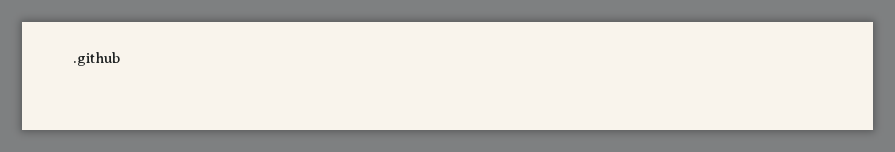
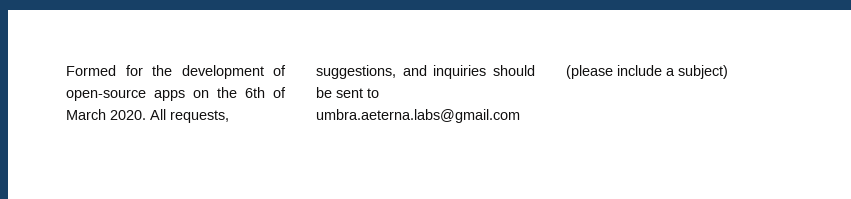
[73,52,120,66] .github -> [66,65,286,79] [66,87,286,101] [66,109,229,123] [316,65,535,79] [316,87,379,98] [316,109,520,123] [566,65,728,79] Formed for the development of open-source apps on the 6th of March 2020. All requests, suggestions, and inquiries should be sent to umbra.aeterna.labs@gmail.com (please include a subject)

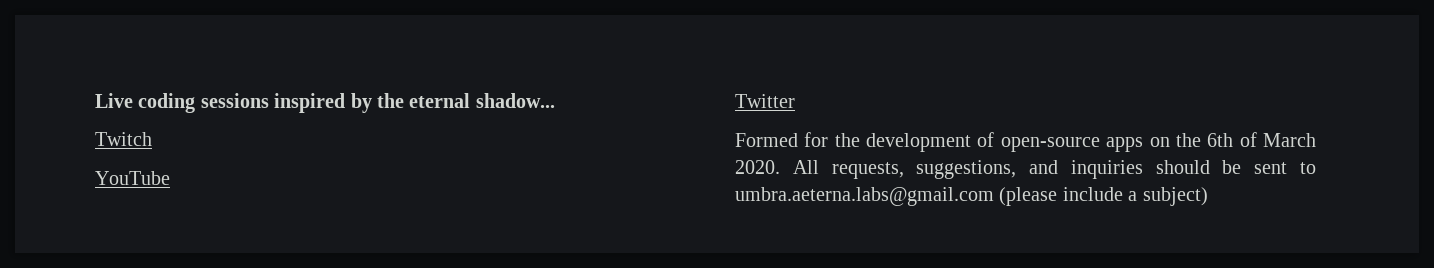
(66, 70) none -> [95,93,555,113] [95,132,152,146] [95,171,170,185] [735,94,795,108] Live coding sessions inspired by the eternal shadow... // Twitch // YouTube // Twitter //

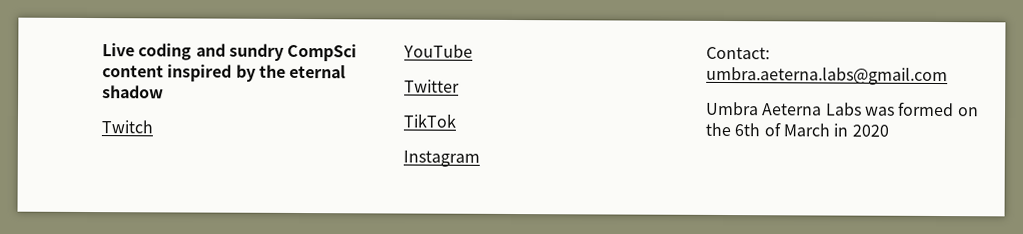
[200,93,269,108] sessions -> [195,43,358,62] [102,65,164,78] and sundry CompSci content
[475,93,555,108] shadow... -> [102,85,164,99] shadow
[735,132,1144,152] Formed for the development of open-source apps -> [403,113,457,128] [403,150,480,167] [706,46,770,60] [706,66,948,86] [706,101,955,117] TikTok // Instagram // Contact: umbra.aeterna.labs@gmail.com // Umbra Aeterna Labs was formed
[735,160,1316,179] [735,187,1208,206] 2020. All requests, suggestions, and inquiries should be sent to umbra.aeterna.labs@gmail.com (please include a subject) -> [833,123,889,137] in 2020

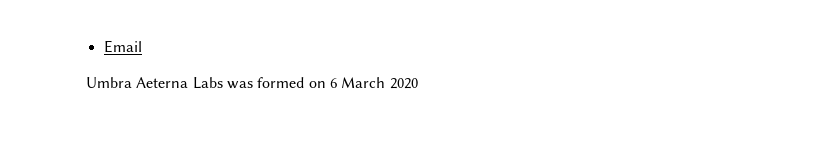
[102,43,358,62] [102,64,347,82] [102,85,164,99] [101,120,153,134] [403,44,473,58] [404,79,460,93] [403,113,457,128] [403,150,480,167] [706,46,770,60] [706,66,948,86] Live coding and sundry CompSci content inspired by the eternal shadow // Twitch // YouTube // Twitter // TikTok // Instagram // Contact: umbra.aeterna.labs@gmail.com -> [103,40,142,53] Email
[705,122,849,137] the 6th of March in -> [329,77,386,88] 6 March

